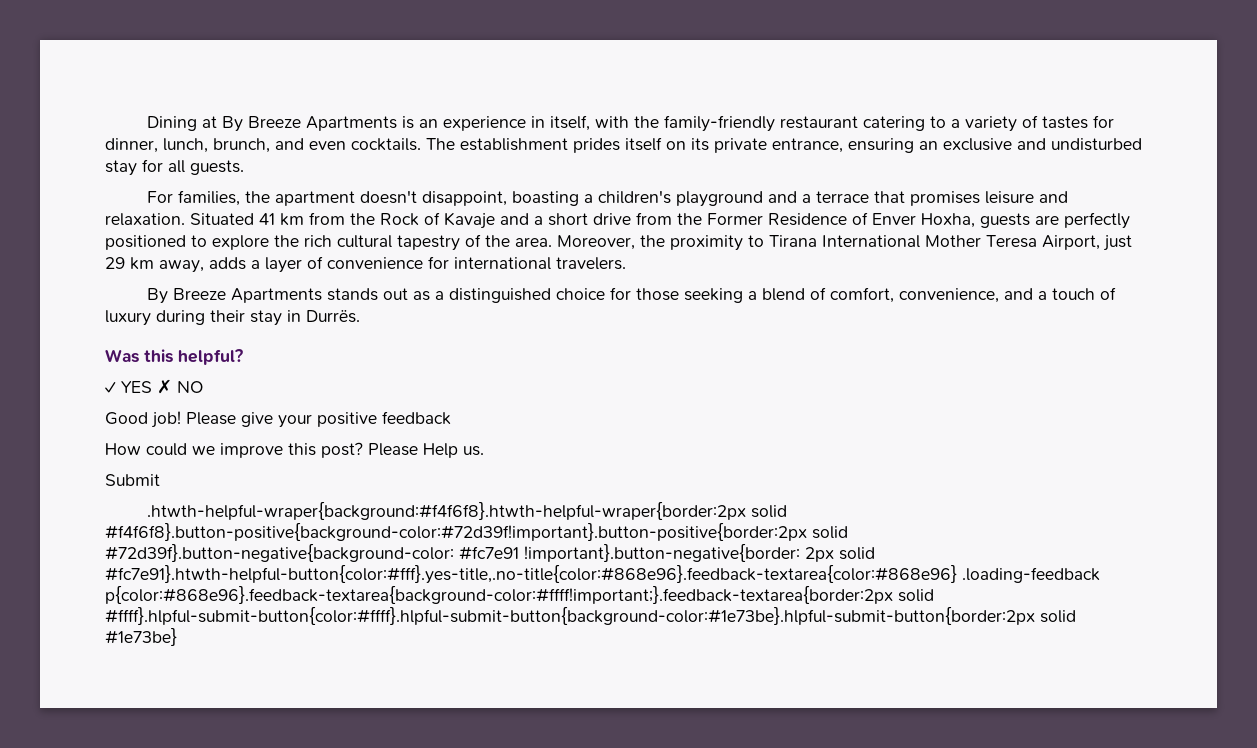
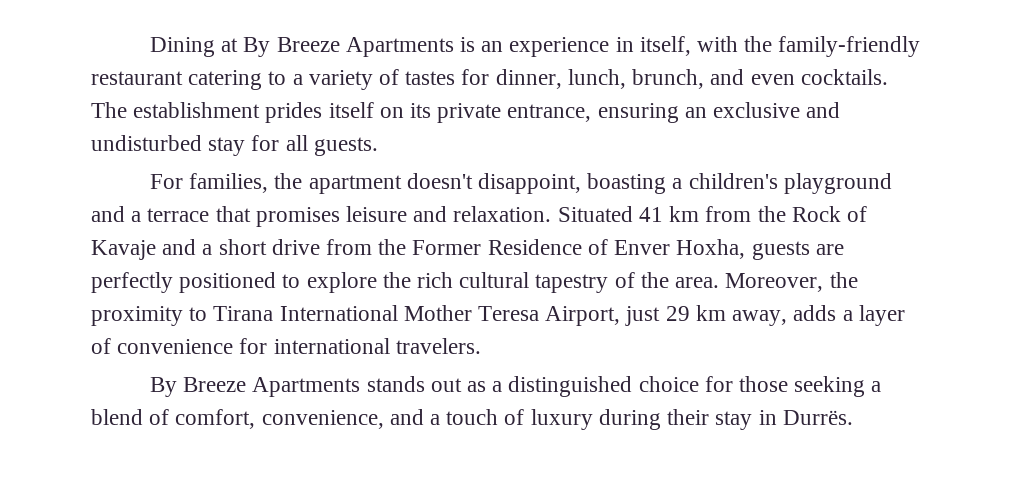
[105,349,243,365] [105,379,203,394] [105,411,451,428] [105,442,484,458] [105,474,160,486] [147,502,788,520] [105,523,848,541] [105,544,875,562] [105,565,1100,584] [105,586,934,604] [105,607,1076,625] [105,628,177,646] // Was this helpful? // ✓ YES ✗ NO // Good job! Please give your positive feedback // How could we improve this post? Please Help us. // Submit // .htwth-helpful-wraper{background:#f4f6f8}.htwth-helpful-wraper{border:2px solid #f4f6f8}.button-positive{background-color:#72d39f!important}.button-positive{border:2px solid #72d39f}.button-negative{background-color: #fc7e91 !important}.button-negative{border: 2px solid #fc7e91}.htwth-helpful-button{color:#fff}.yes-title,.no-title{color:#868e96}.feedback-textarea{color:#868e96} .loading-feedback p{color:#868e96}.feedback-textarea{background-color:#ffff!important;}.feedback-textarea{border:2px solid #ffff}.hlpful-submit-button{color:#ffff}.hlpful-submit-button{background-color:#1e73be}.hlpful-submit-button{border:2px solid #1e73be} -> (853, 417) none

